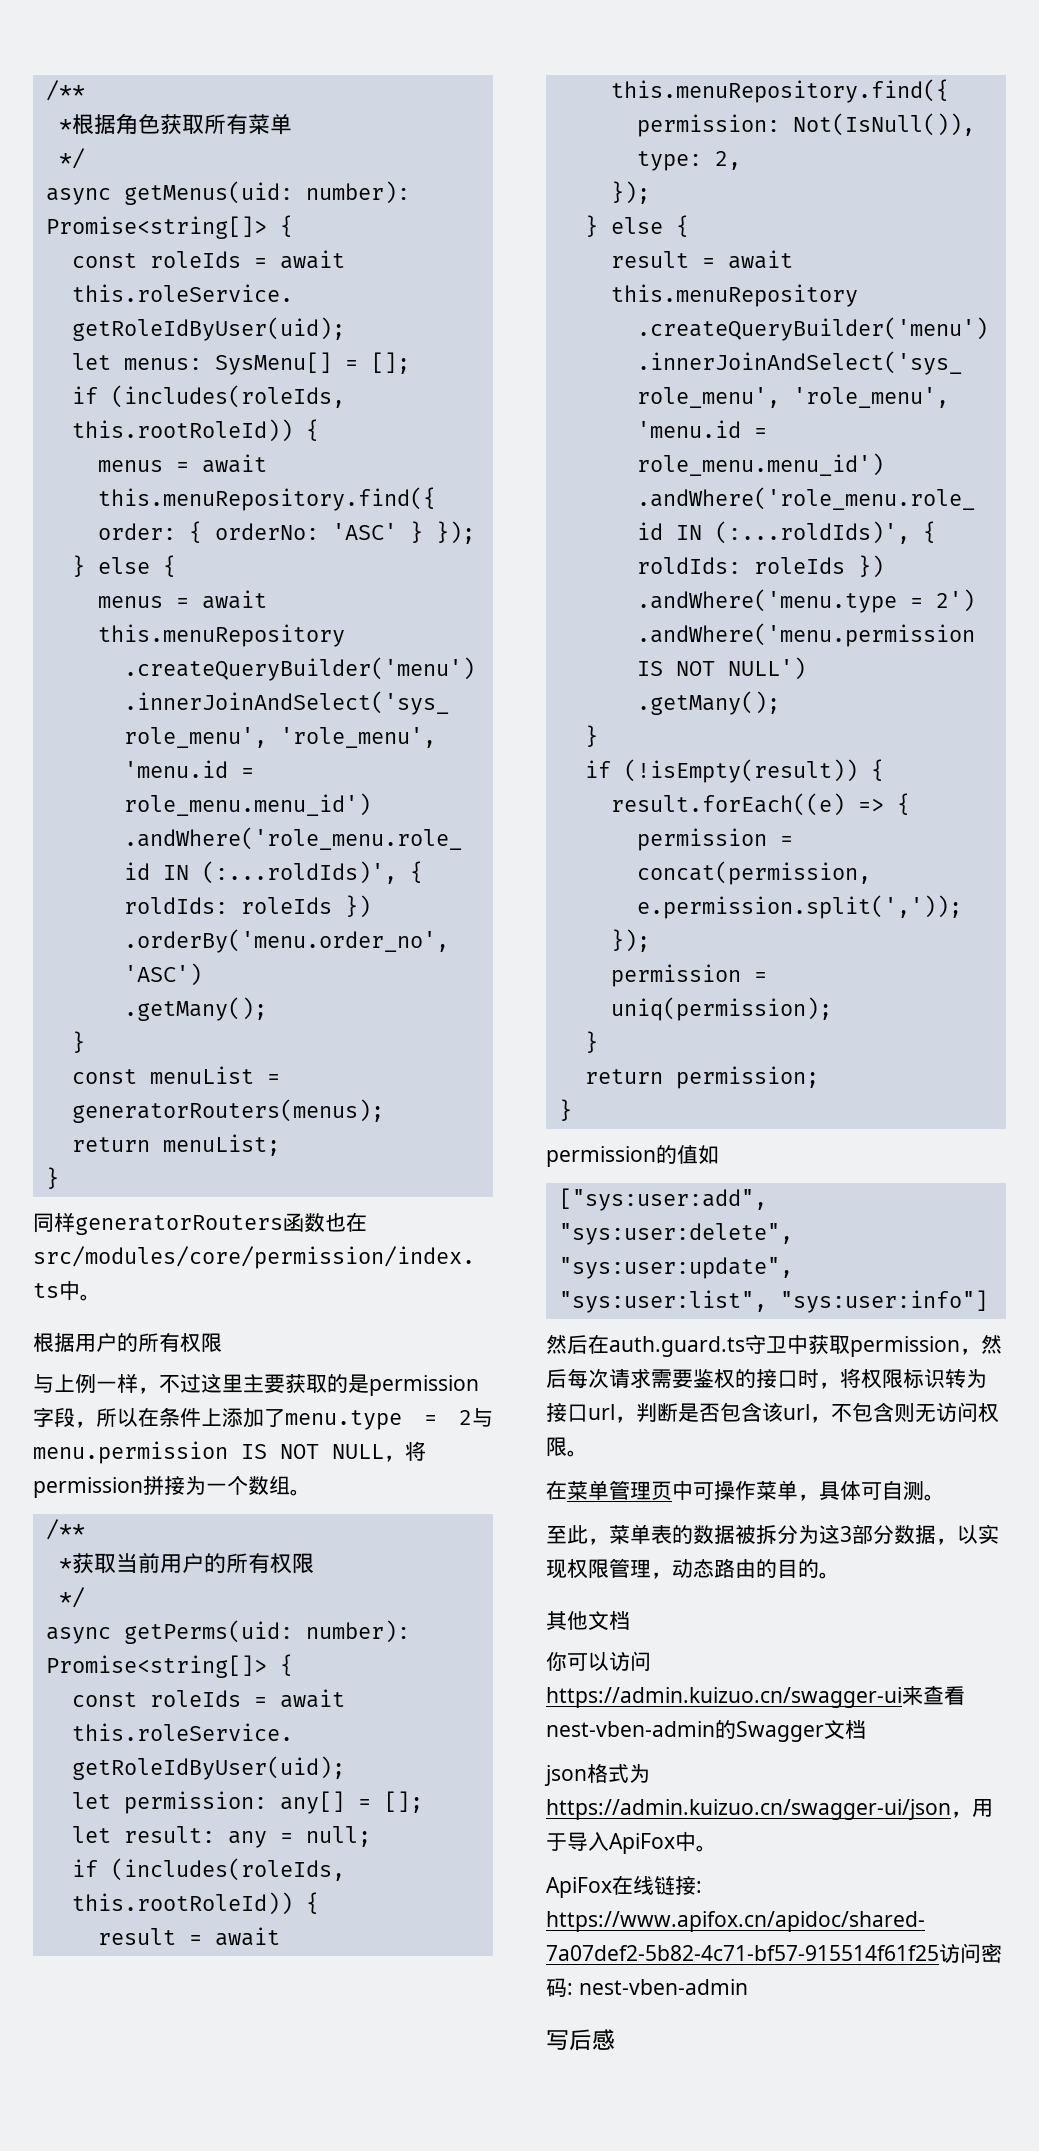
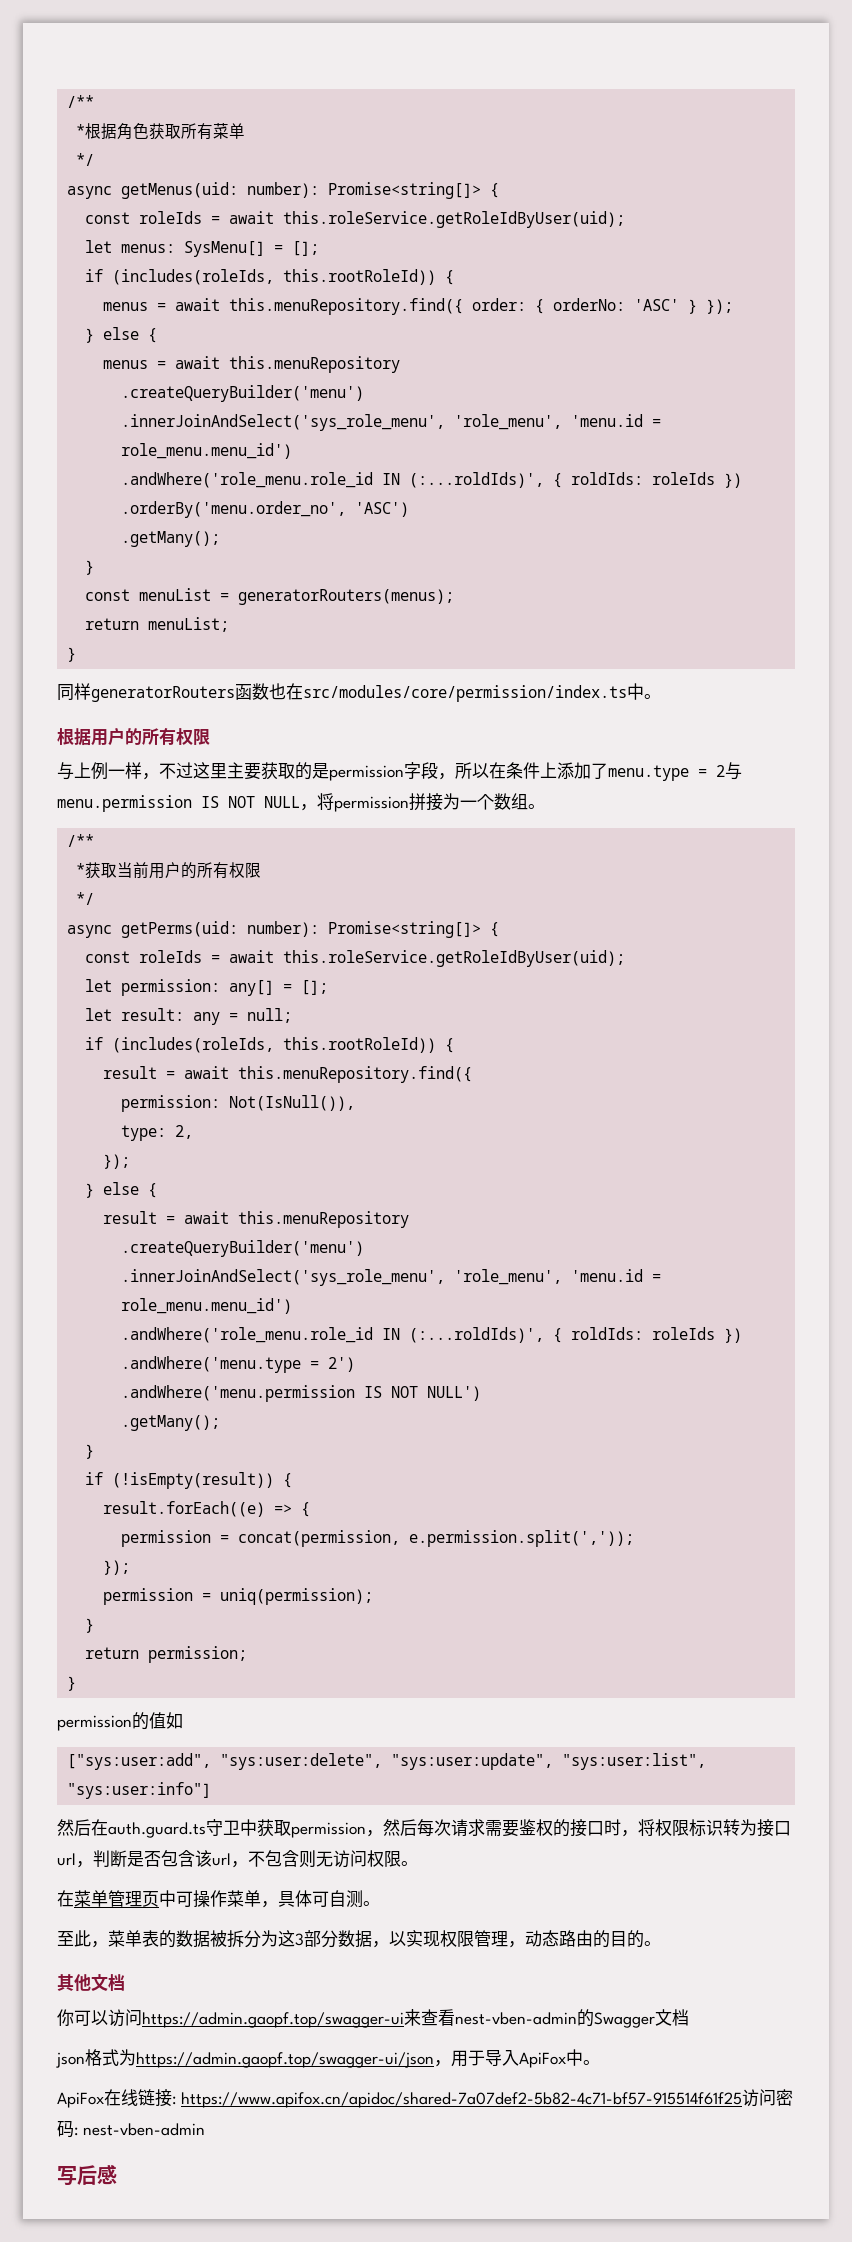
[546,1687,902,1708] https://admin.kuizuo.cn/swagger-ui -> [142,2012,404,2028] https://admin.gaopf.top/swagger-ui
[546,1799,951,1820] https://admin.kuizuo.cn/swagger-ui/json -> [136,2052,434,2068] https://admin.gaopf.top/swagger-ui/json

